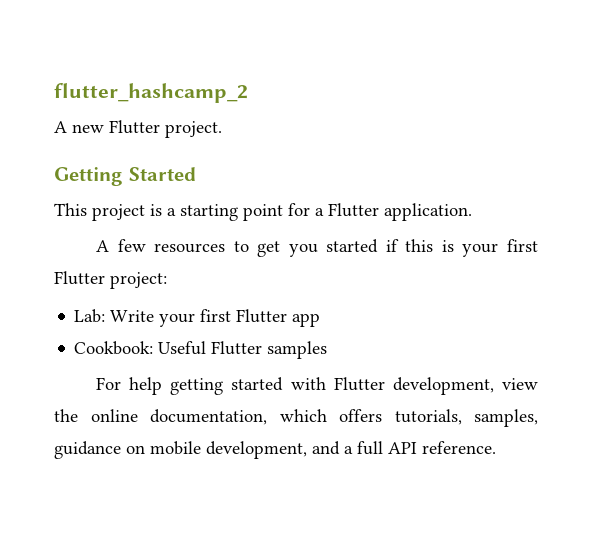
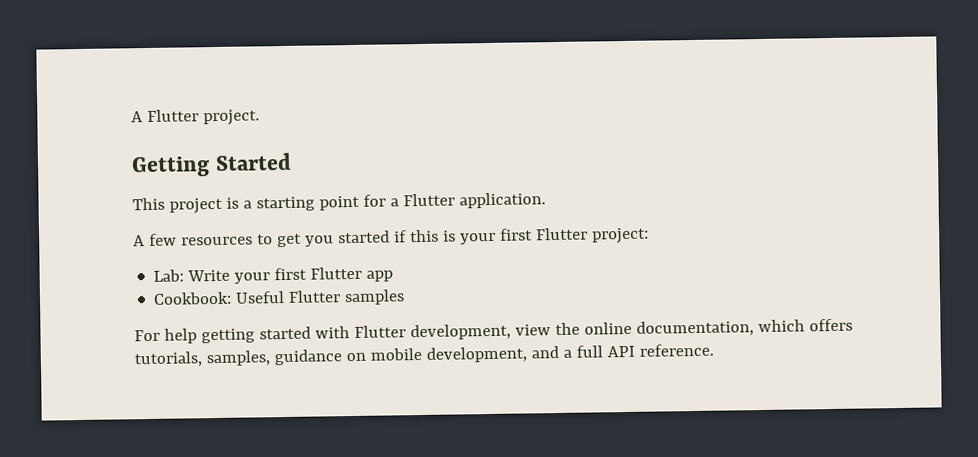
[54,83,248,103] [54,121,104,133] flutter_hashcamp_2 // A new -> [131,111,143,123] A

